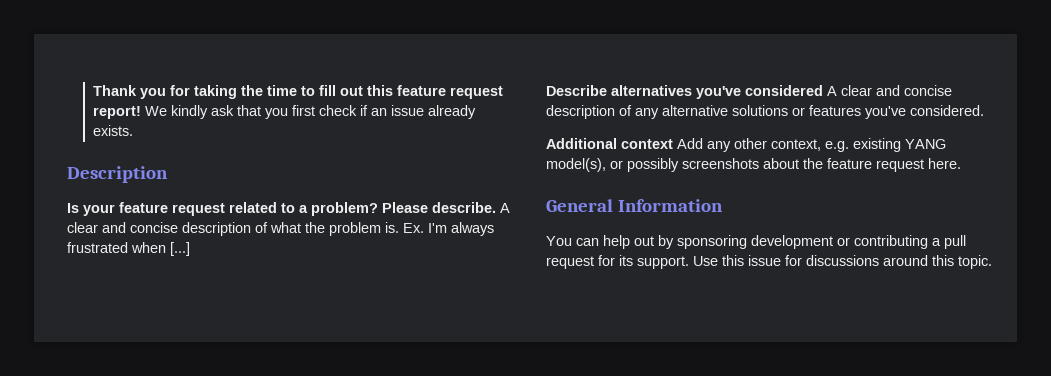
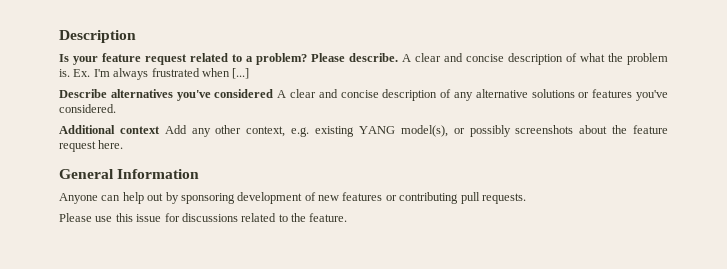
[93,85,504,99] [93,105,477,119] [93,125,134,136] Thank you for taking the time to fill out this feature request report! We kindly ask that you first check if an issue already exists. // -> (59, 36) none
[546,236,572,246] You -> [59,193,98,204] Anyone
[837,235,966,249] [546,255,992,269] or contributing a pull request for its support. Use this issue for discussions around this topic. -> [304,192,526,204] [59,213,348,222] of new features or contributing pull requests. // Please use this issue for discussions related to the feature.

